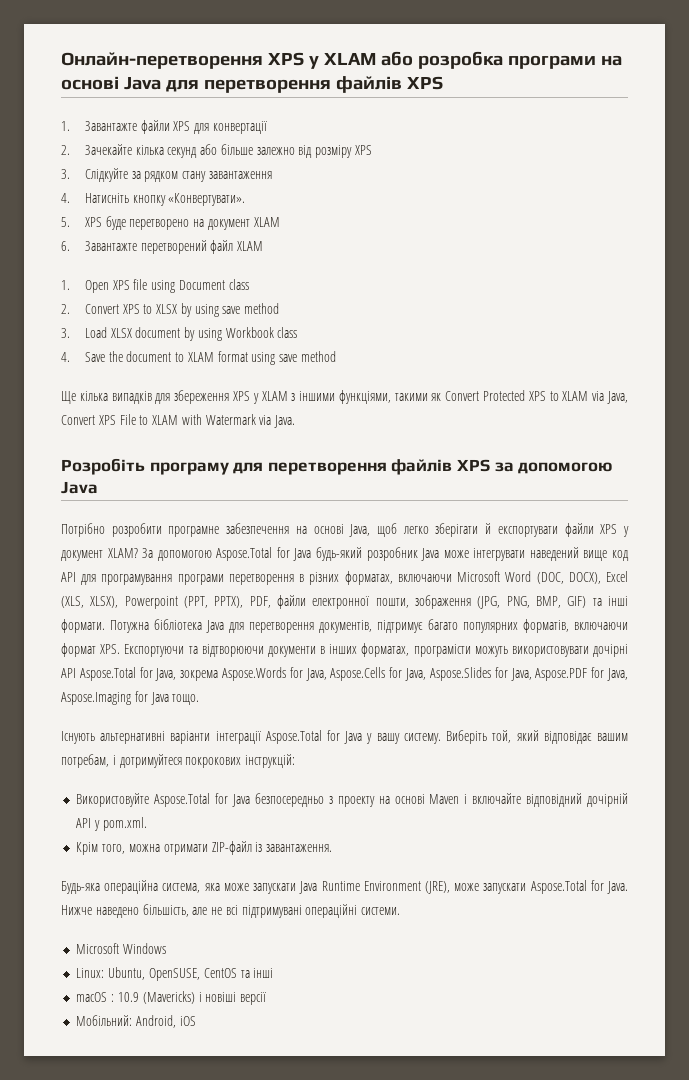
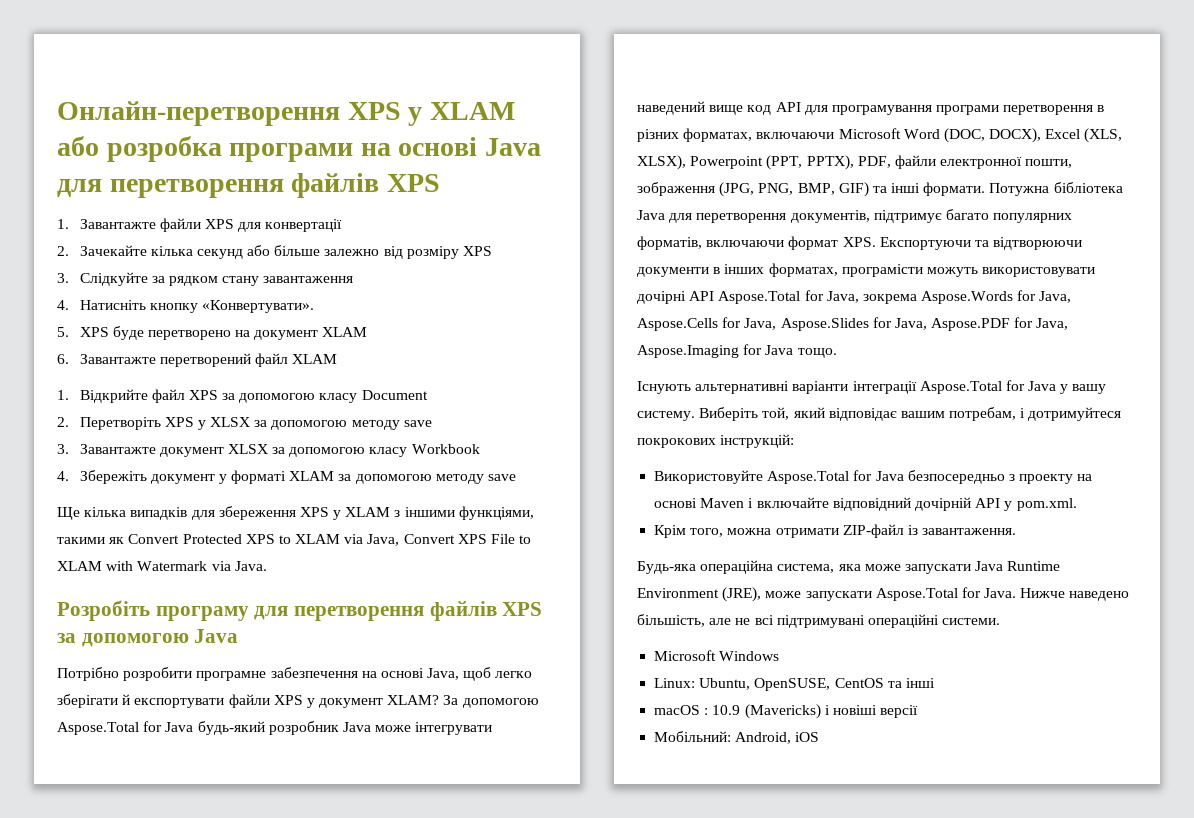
[84,279,176,293] Open XPS file using -> [79,389,358,403] Відкрийте файл XPS за допомогою класу
[228,279,249,290] [61,303,280,317] [61,327,222,341] class // 2. Convert XPS to XLSX by using save method // 3. Load XLSX document by using -> [57,417,432,430] [57,444,408,457] // 2. Перетворіть XPS у XLSX за допомогою методу save // 3. Завантажте документ XLSX за допомогою класу
[277,327,298,338] [61,351,336,365] class // 4. Save the document to XLAM format using save method -> [57,470,517,484] // 4. Збережіть документ у форматі XLAM за допомогою методу save

